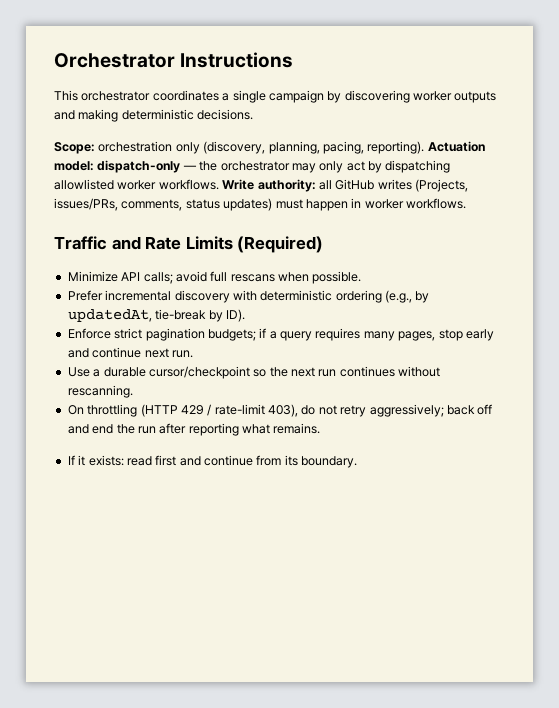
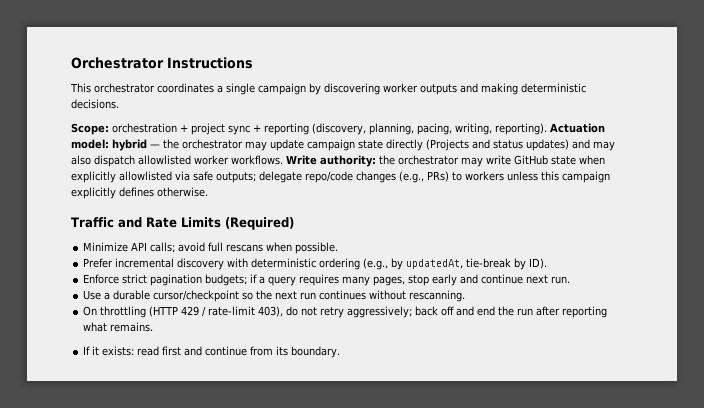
[175,142,200,154] only -> [180,123,309,135] + project sync + reporting
(364, 147) none -> [455,123,492,135] writing,
[97,160,181,173] dispatch-only -> [112,139,147,151] hybrid
[319,160,451,173] only act by dispatching -> [270,139,615,151] [71,155,135,167] update campaign state directly (Projects and status updates) and may also dispatch
[318,179,468,192] [54,198,466,211] all GitHub writes (Projects, issues/PRs, comments, status updates) must happen in worker workflows. -> [379,155,605,167] [71,171,610,183] [71,187,208,199] the orchestrator may write GitHub state when explicitly allowlisted via safe outputs; delegate repo/code changes (e.g., PRs) to workers unless this campaign explicitly defines otherwise.

